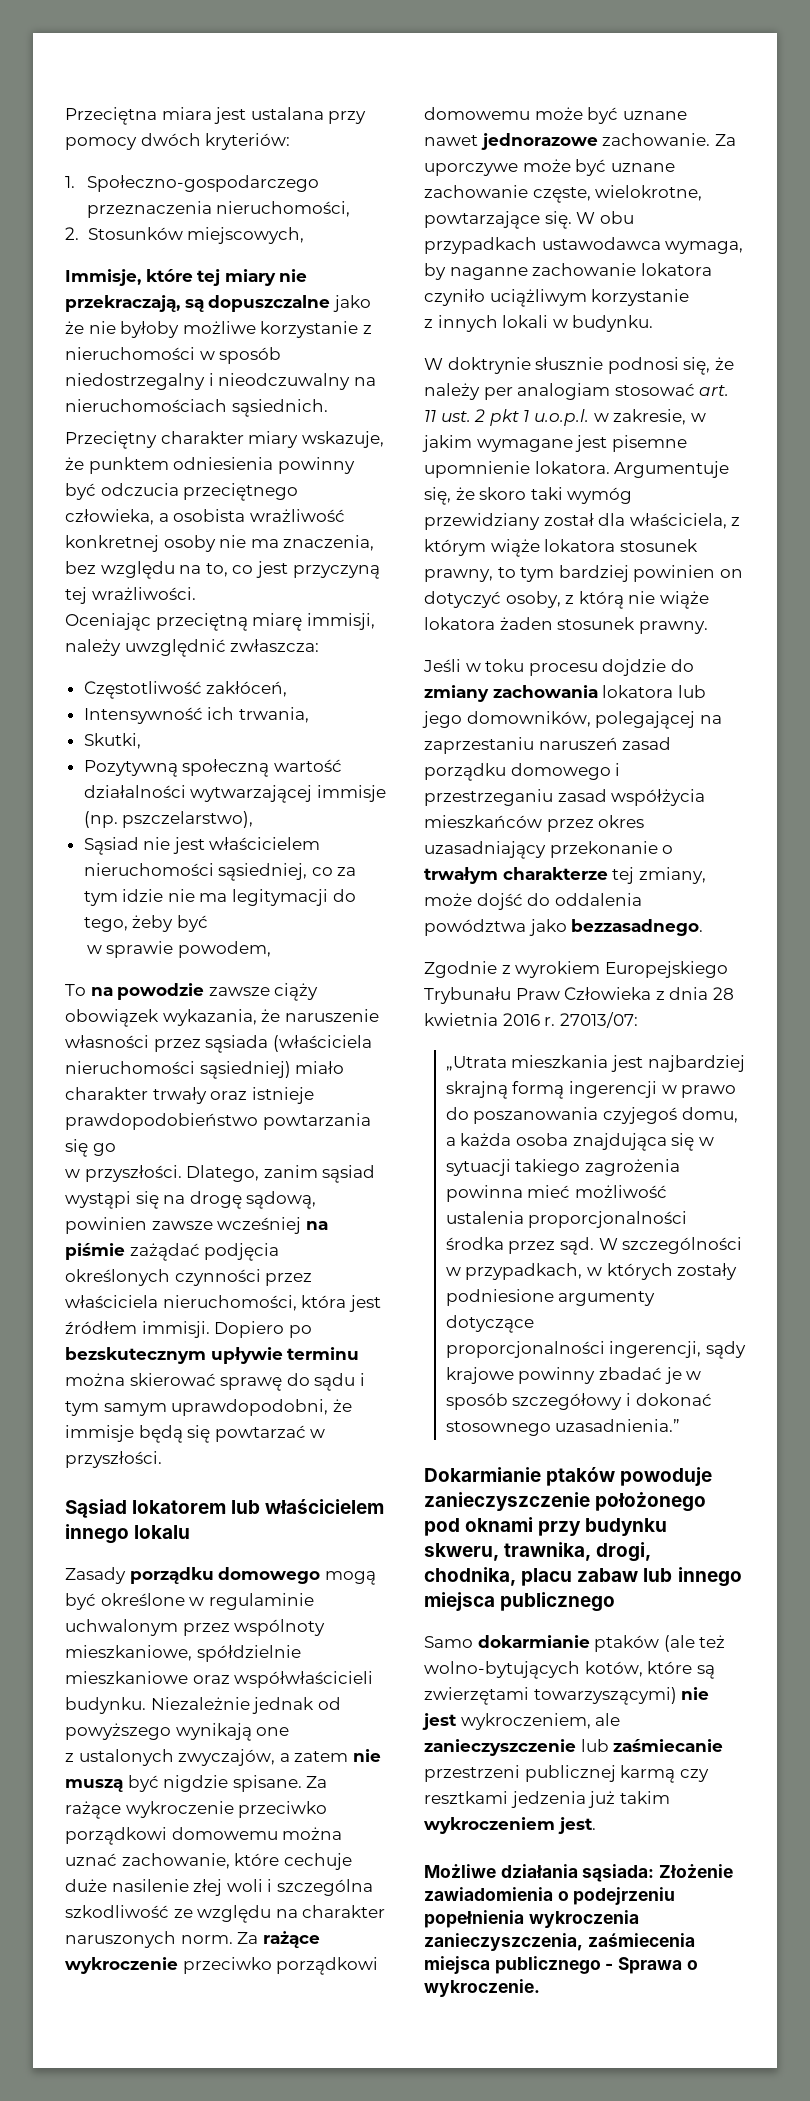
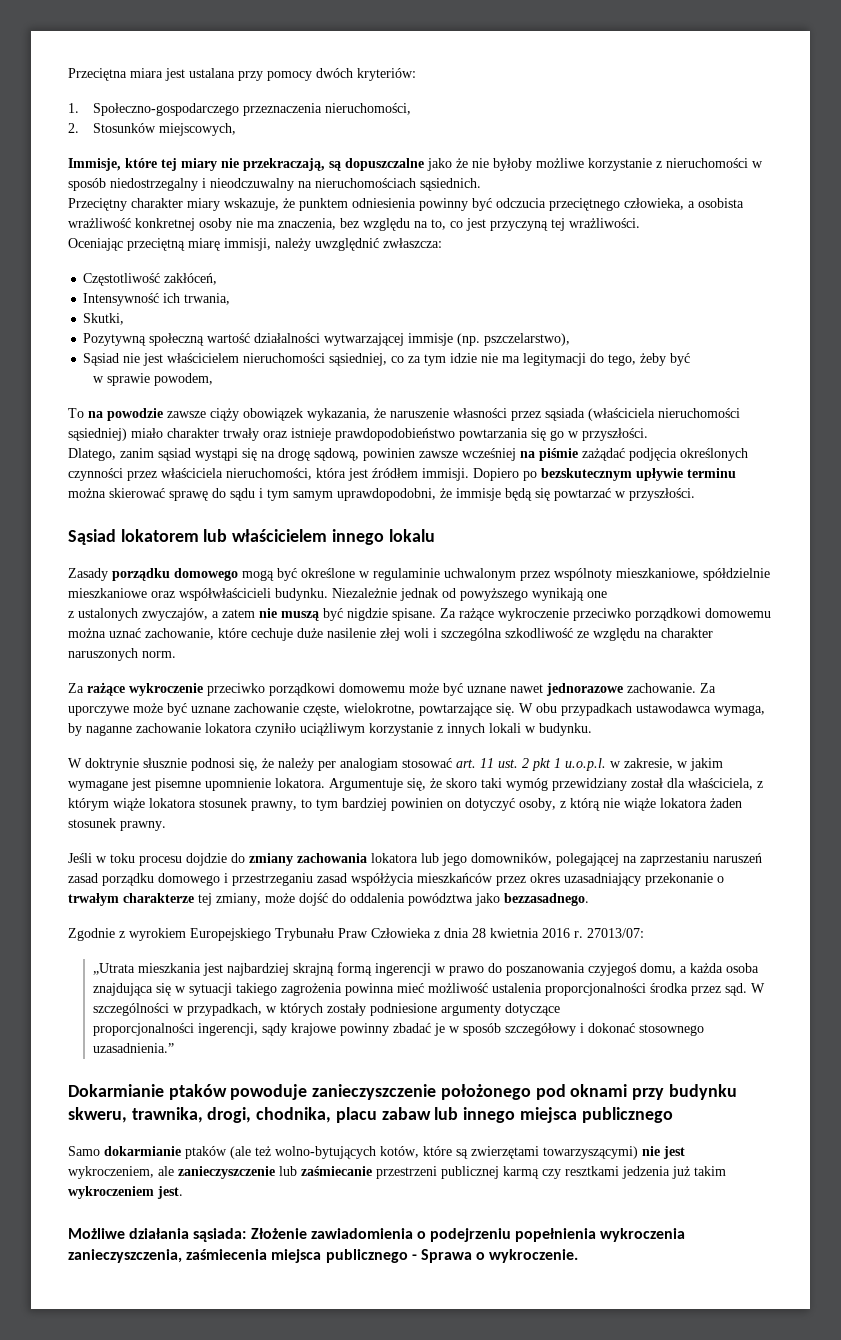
[65,1165,182,1182] // w przyszłości. -> [568,428,648,441] w przyszłości. //
(233, 1939) none -> (176, 654) //
(690, 297) // -> (433, 729) none

